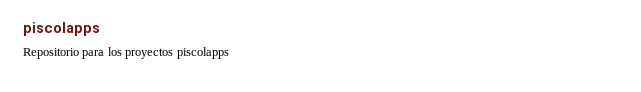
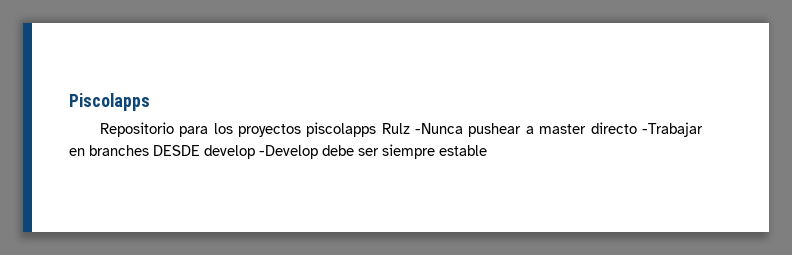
[23,22,100,36] piscolapps -> [69,93,150,111] Piscolapps
(229, 53) none -> [381,122,703,137] [69,144,487,159] Rulz -Nunca pushear a master directo -Trabajar en branches DESDE develop -Develop debe ser siempre estable

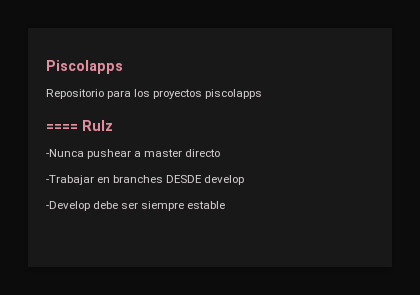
(377, 129) none -> [46,124,78,131] // ====
(410, 128) none -> (113, 125) //
(637, 128) none -> (221, 153) //
(255, 152) none -> (245, 180) //

